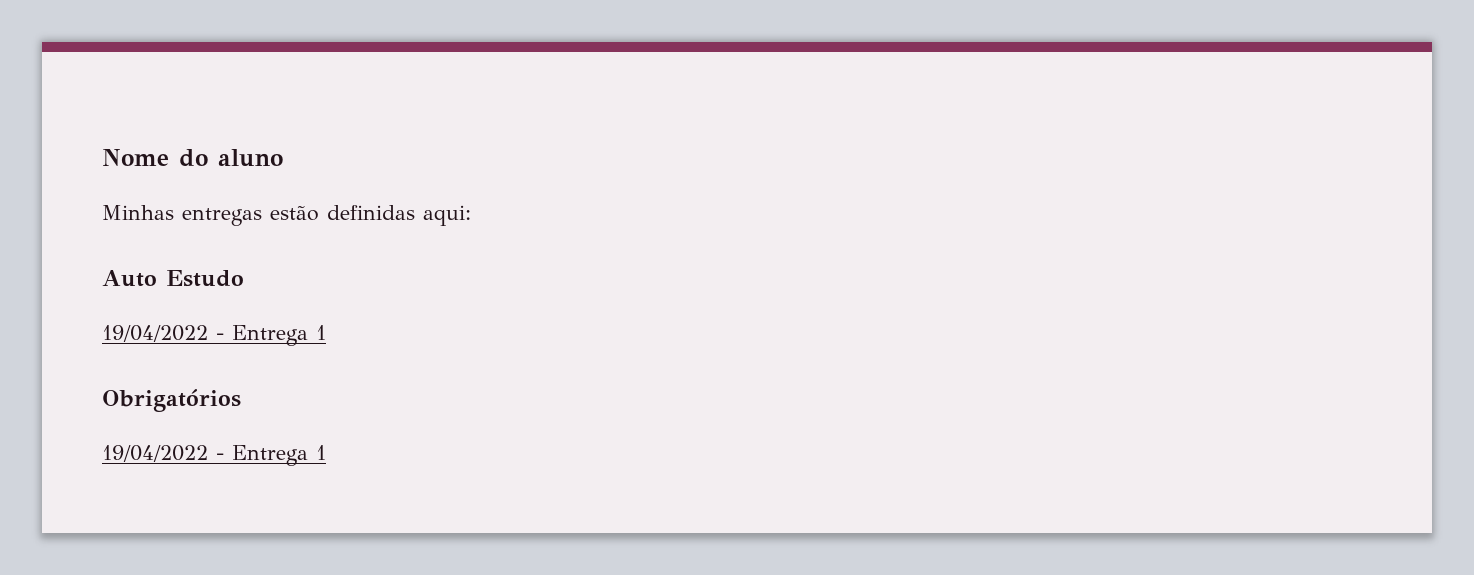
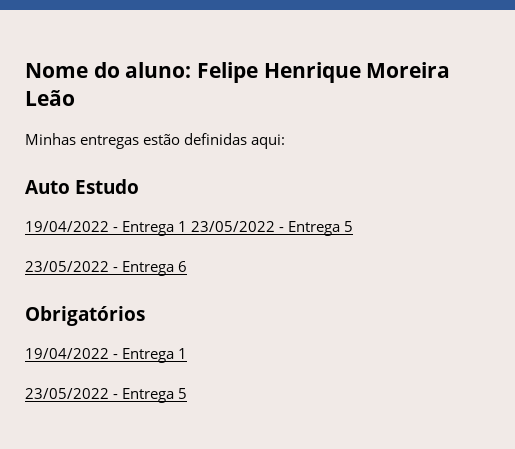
[218,149,283,167] aluno -> [125,62,451,83] [25,90,75,106] aluno: Felipe Henrique Moreira Leão
(326, 332) none -> [191,221,354,236] [25,261,188,276] 23/05/2022 - Entrega 5 // 23/05/2022 - Entrega 6
(326, 452) none -> [25,388,188,403] // 23/05/2022 - Entrega 5

